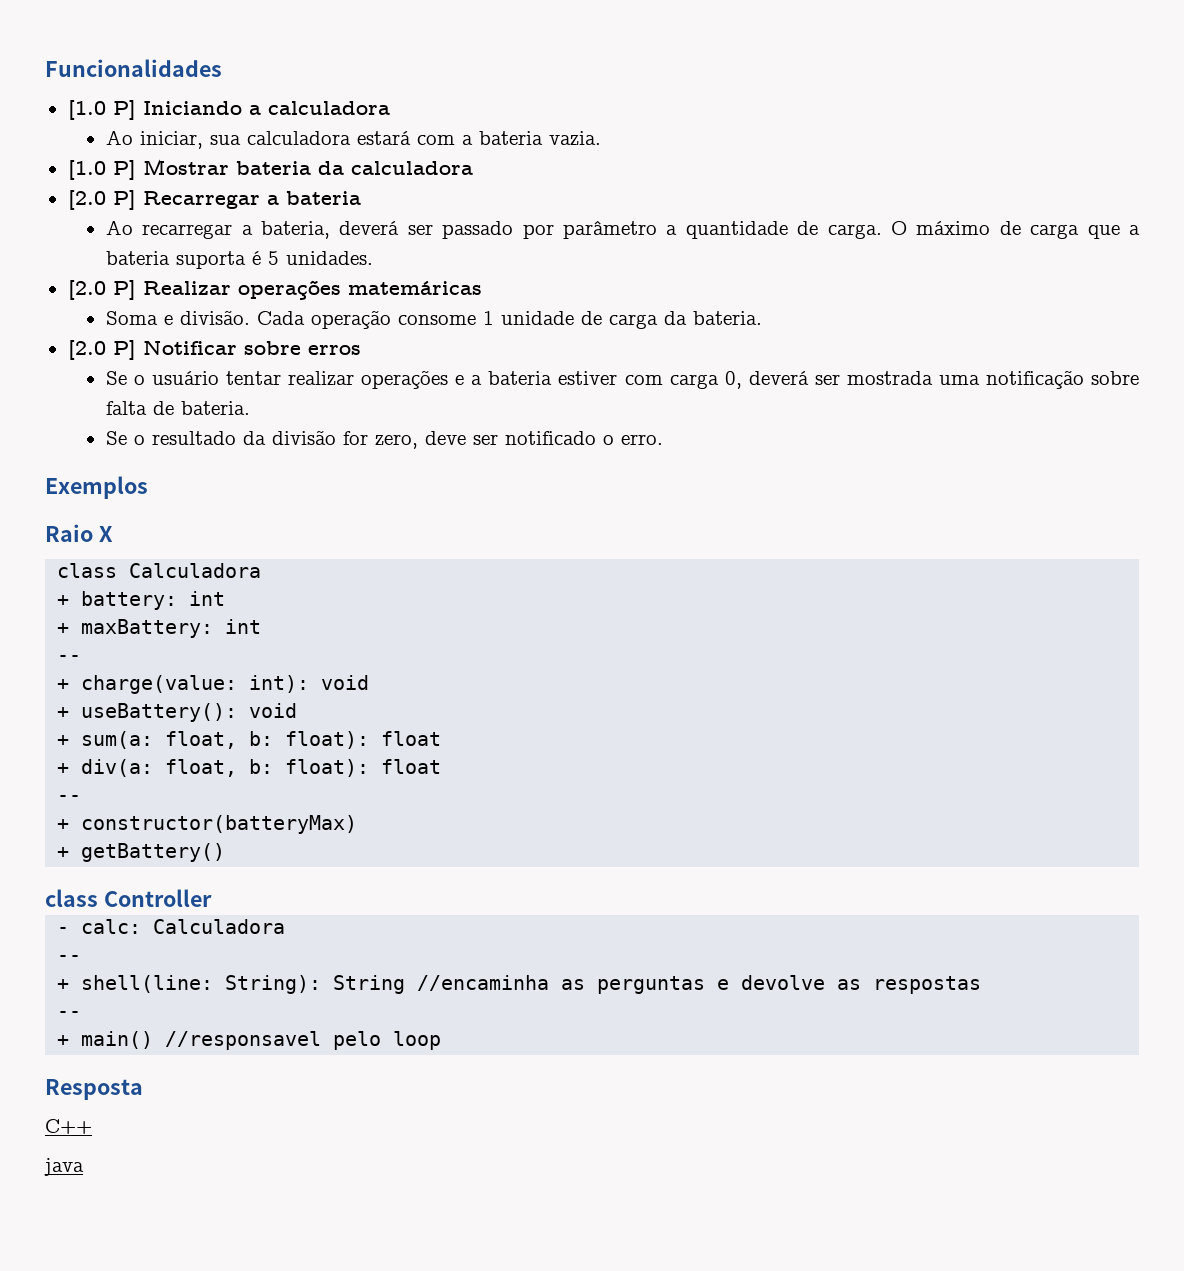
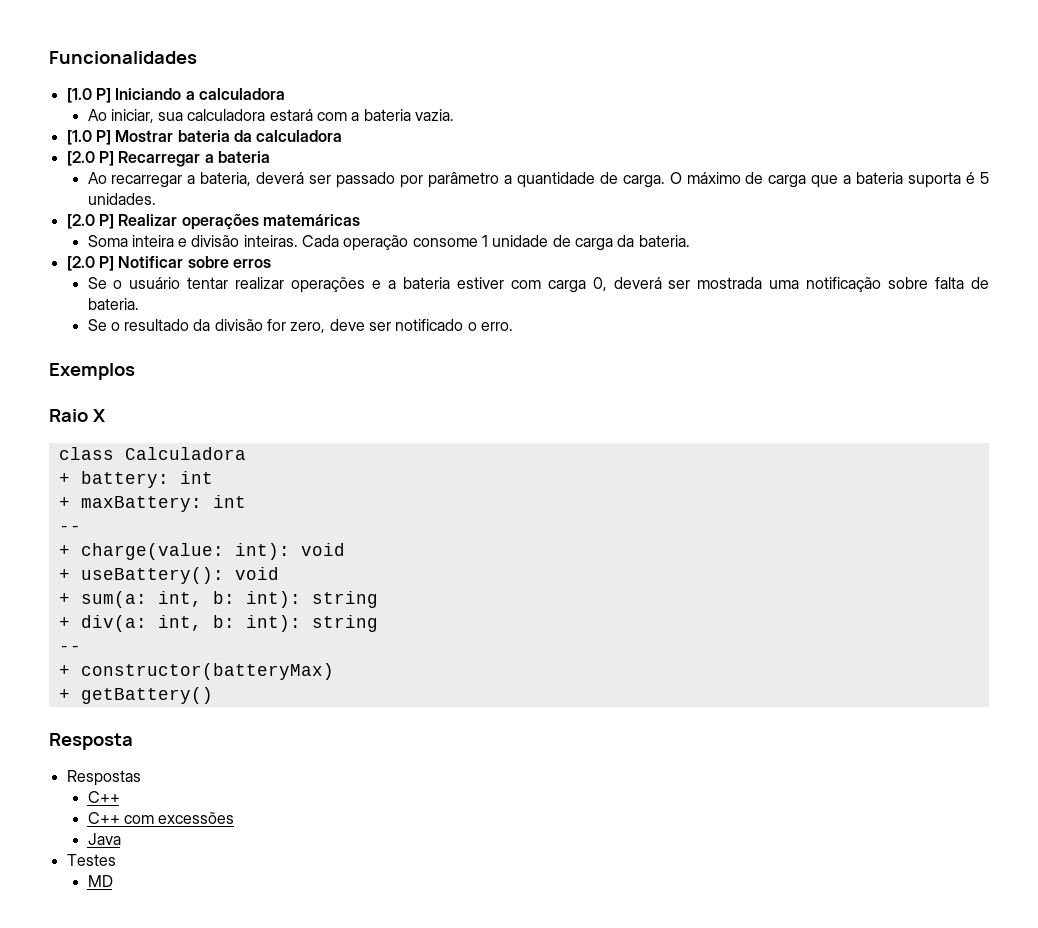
[163,310,250,325] e divisão. -> [131,235,298,247] inteira e divisão inteiras.
[165,731,442,749] [57,759,442,777] float, b: float): float // + div(a: float, b: float): float -> [157,591,378,608] [58,615,378,632] int, b: int): string // + div(a: int, b: int): string
[45,889,212,907] [57,919,286,934] [57,955,82,962] [57,975,982,994] [57,1011,82,1018] [57,1031,442,1050] [45,1079,143,1100] [45,1119,92,1134] [44,1158,84,1176] class Controller // - calc: Calculadora // -- // + shell(line: String): String //encaminha as perguntas e devolve as respostas // -- // + main() //responsavel pelo loop // Resposta // C++ // java -> [49,733,133,750] [66,770,141,786] [87,791,120,803] [87,812,235,824] [87,833,121,845] [66,854,116,866] [87,875,113,887] Resposta // Respostas // C++ // C++ com excessões // Java // Testes // MD

